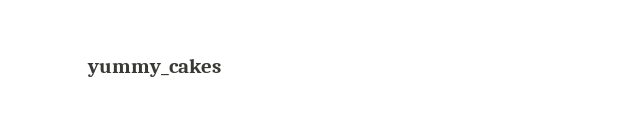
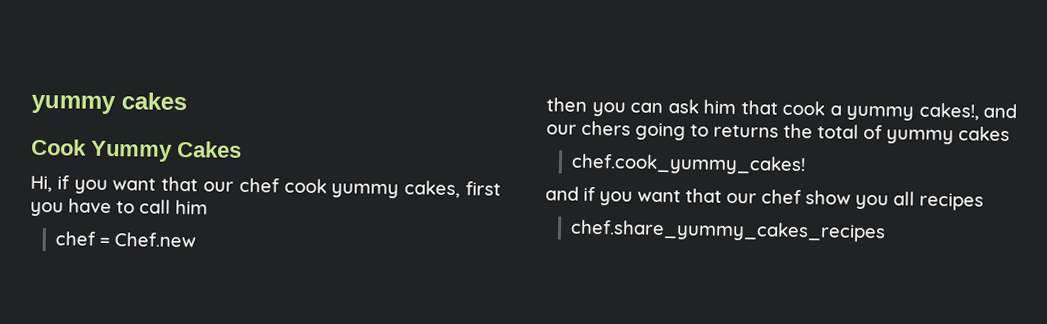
[87,58,221,77] yummy_cakes -> [31,92,187,115] [31,138,242,162] [30,175,502,199] [30,198,208,217] [55,231,197,248] [546,97,1017,121] [546,120,1010,145] [571,153,807,176] [545,186,984,211] [570,219,887,243] yummy cakes // Cook Yummy Cakes // Hi, if you want that our chef cook yummy cakes, first you have to call him // chef = Chef.new // then you can ask him that cook a yummy cakes!, and our chers going to returns the total of yummy cakes // chef.cook_yummy_cakes! // and if you want that our chef show you all recipes // chef.share_yummy_cakes_recipes

